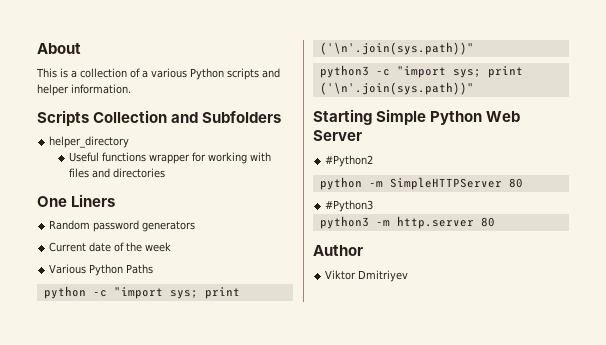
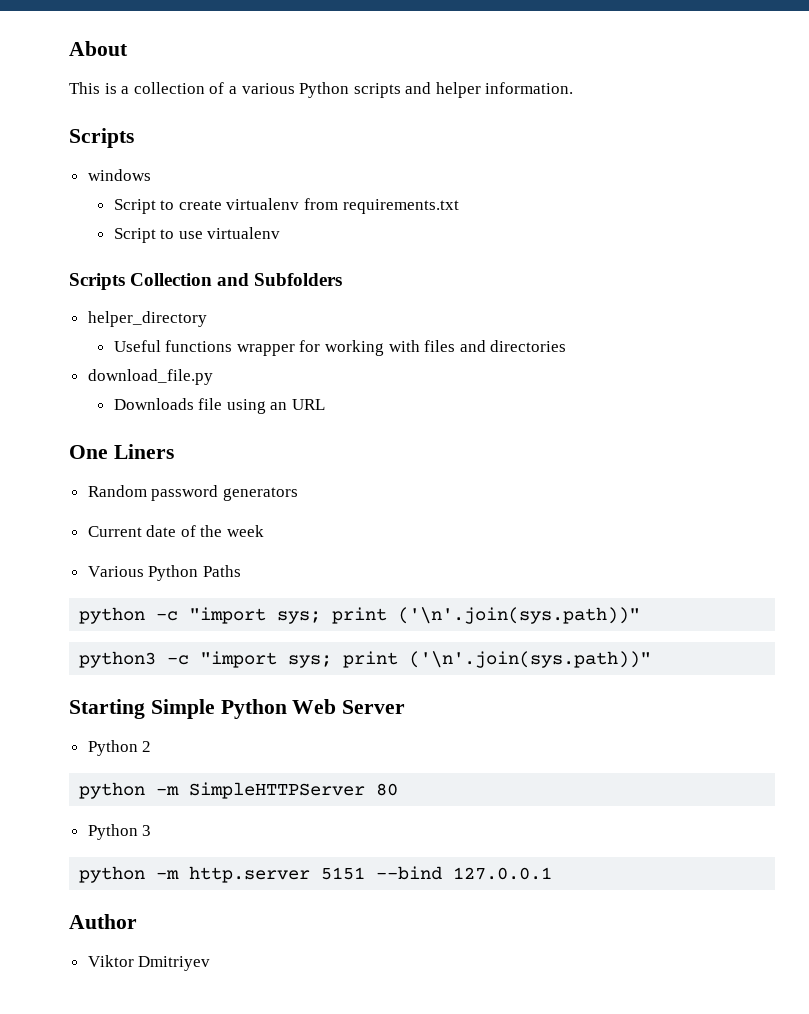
(89, 118) none -> [87,169,151,181] [113,198,459,214] [113,227,281,243] [69,273,125,290] // windows // Script to create virtualenv from requirements.txt // Script to use virtualenv // Scripts
(165, 173) none -> [87,369,213,385] [113,398,325,414] // download_file.py // Downloads file using an URL
[325,155,374,167] #Python2 -> [87,740,152,756] Python 2
[325,200,374,212] [319,216,495,229] #Python3 // python3 -m http.server 80 -> [87,824,152,840] [79,866,553,883] Python 3 // python -m http.server 5151 --bind 127.0.0.1

